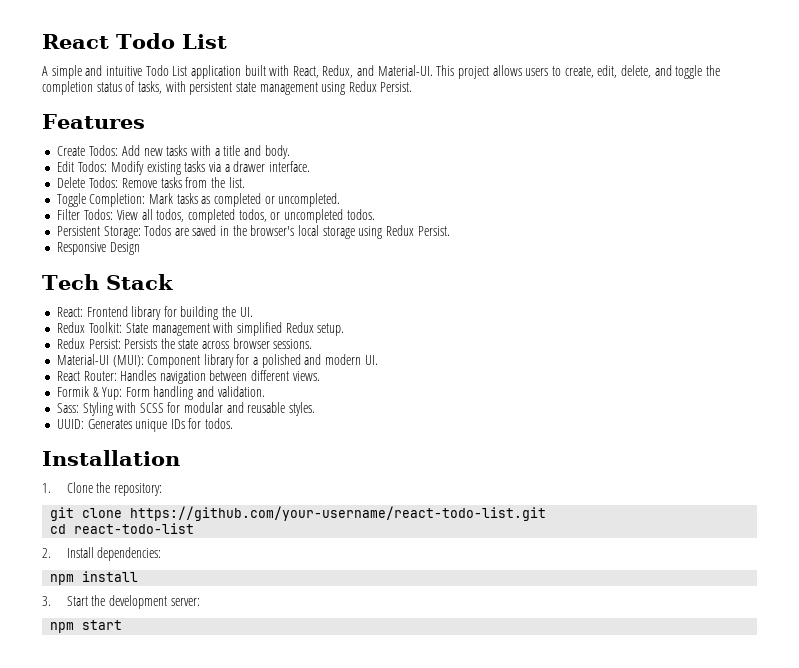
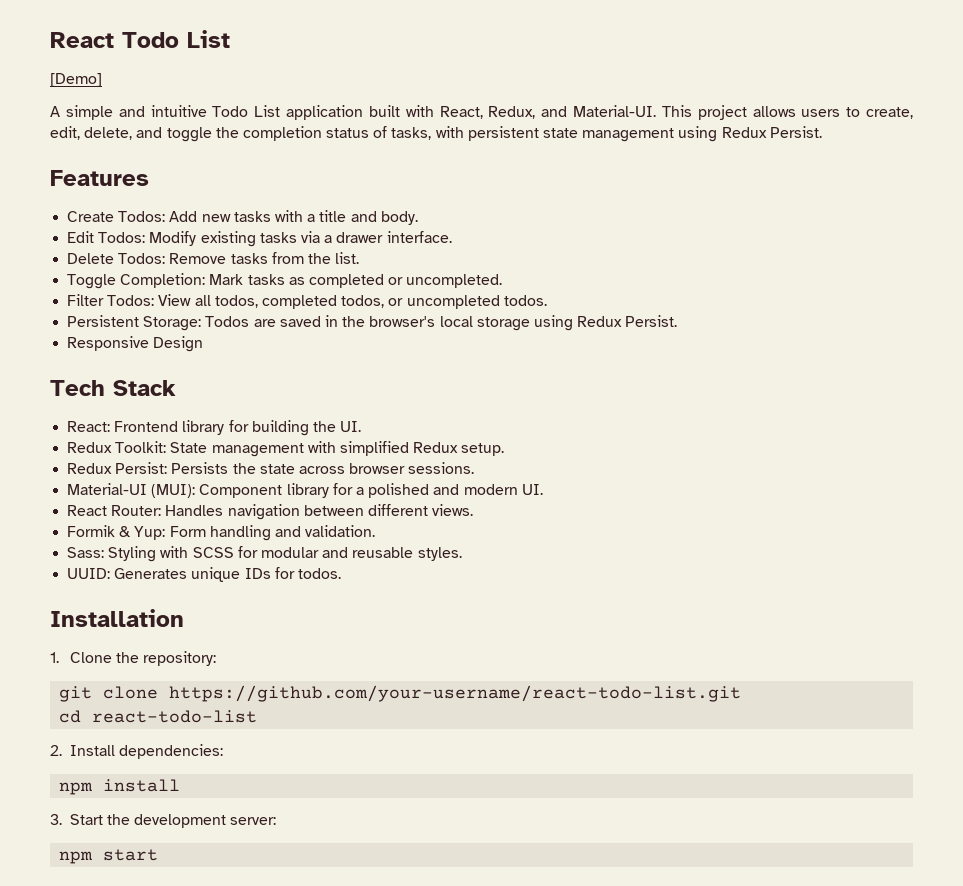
(227, 41) none -> [50,73,102,87] // [Demo]

